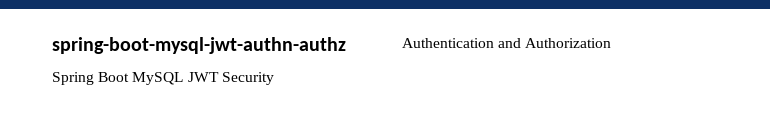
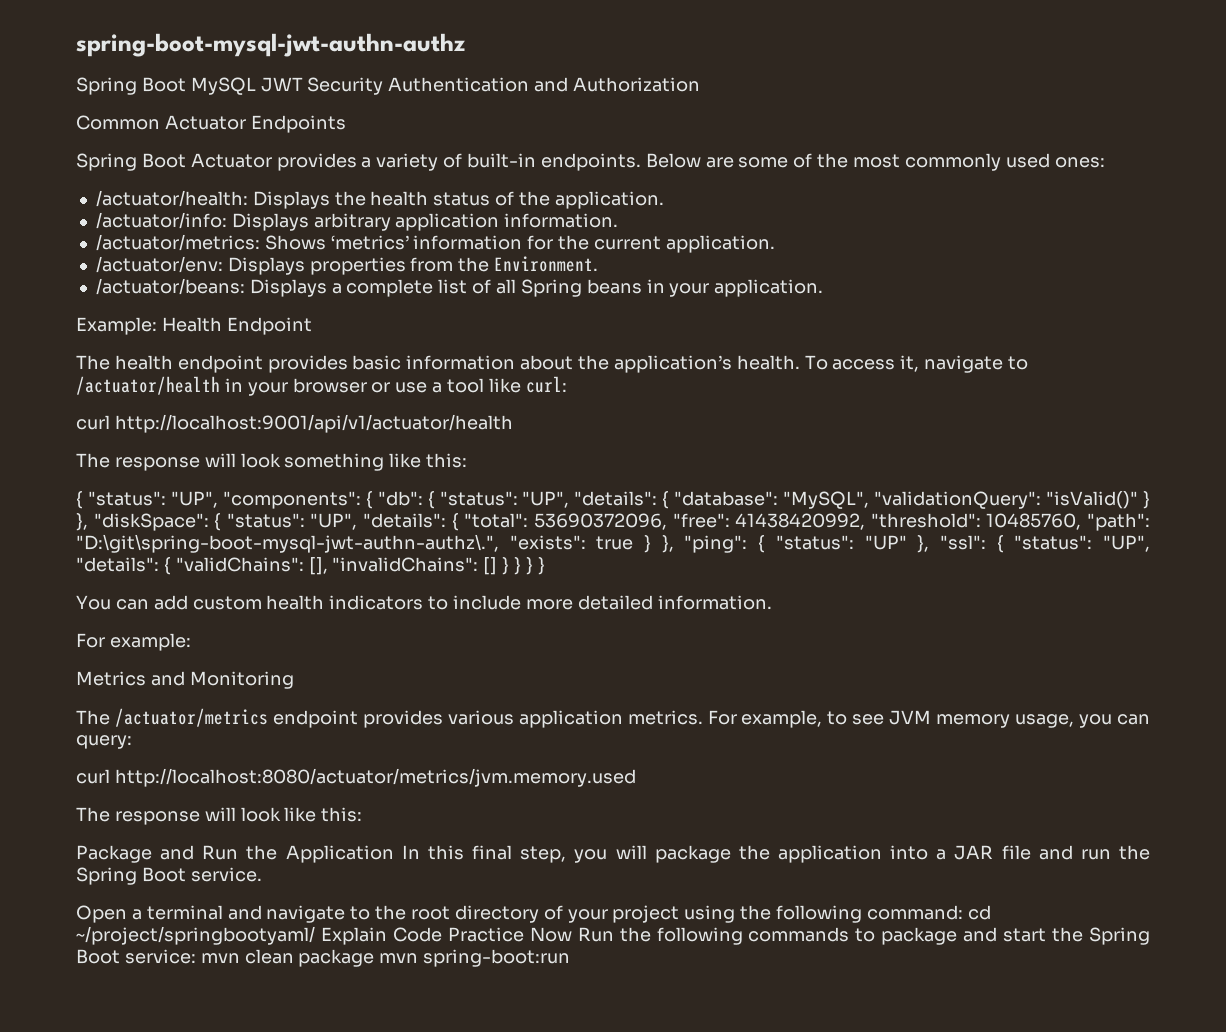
(612, 43) none -> [76,115,346,133] [76,153,1105,171] [95,190,664,209] [95,212,619,231] [95,234,775,253] [95,256,599,275] [95,278,824,297] [76,317,312,335] [76,355,1029,373] [76,376,567,396] [76,414,513,433] [76,453,468,471] [76,491,1150,509] [76,513,1150,531] [76,534,1151,553] [76,557,545,575] [76,595,772,610] [76,633,191,651] [76,671,294,689] [76,708,1150,728] [76,735,132,749] [76,768,636,787] [76,807,363,825] [76,845,1150,863] [76,867,262,885] [76,905,991,923] [76,926,1151,945] [76,949,571,967] // Common Actuator Endpoints // Spring Boot Actuator provides a variety of built-in endpoints. Below are some of the most commonly used ones: // /actuator/health: Displays the health status of the application. // /actuator/info: Displays arbitrary application information. // /actuator/metrics: Shows ‘metrics’ information for the current application. // /actuator/env: Displays properties from the Environment. // /actuator/beans: Displays a complete list of all Spring beans in your application. // Example: Health Endpoint // The health endpoint provides basic information about the application’s health. To access it, navigate to /actuator/health in your browser or use a tool like curl: // curl http://localhost:9001/api/v1/actuator/health // The response will look something like this: // { "status": "UP", "components": { "db": { "status": "UP", "details": { "database": "MySQL", "validationQuery": "isValid()" } }, "diskSpace": { "status": "UP", "details": { "total": 53690372096, "free": 41438420992, "threshold": 10485760, "path": "D:\git\spring-boot-mysql-jwt-authn-authz\.", "exists": true } }, "ping": { "status": "UP" }, "ssl": { "status": "UP", "details": { "validChains": [], "invalidChains": [] } } } } // You can add custom health indicators to include more detailed information. // For example: // Metrics and Monitoring // The /actuator/metrics endpoint provides various application metrics. For example, to see JVM memory usage, you can query: // curl http://localhost:8080/actuator/metrics/jvm.memory.used // The response will look like this: // Package and Run the Application In this final step, you will package the application into a JAR file and run the Spring Boot service. // Open a terminal and navigate to the root directory of your project using the following command: cd ~/project/springbootyaml/ Explain Code Practice Now Run the following commands to package and start the Spring Boot service: mvn clean package mvn spring-boot:run

